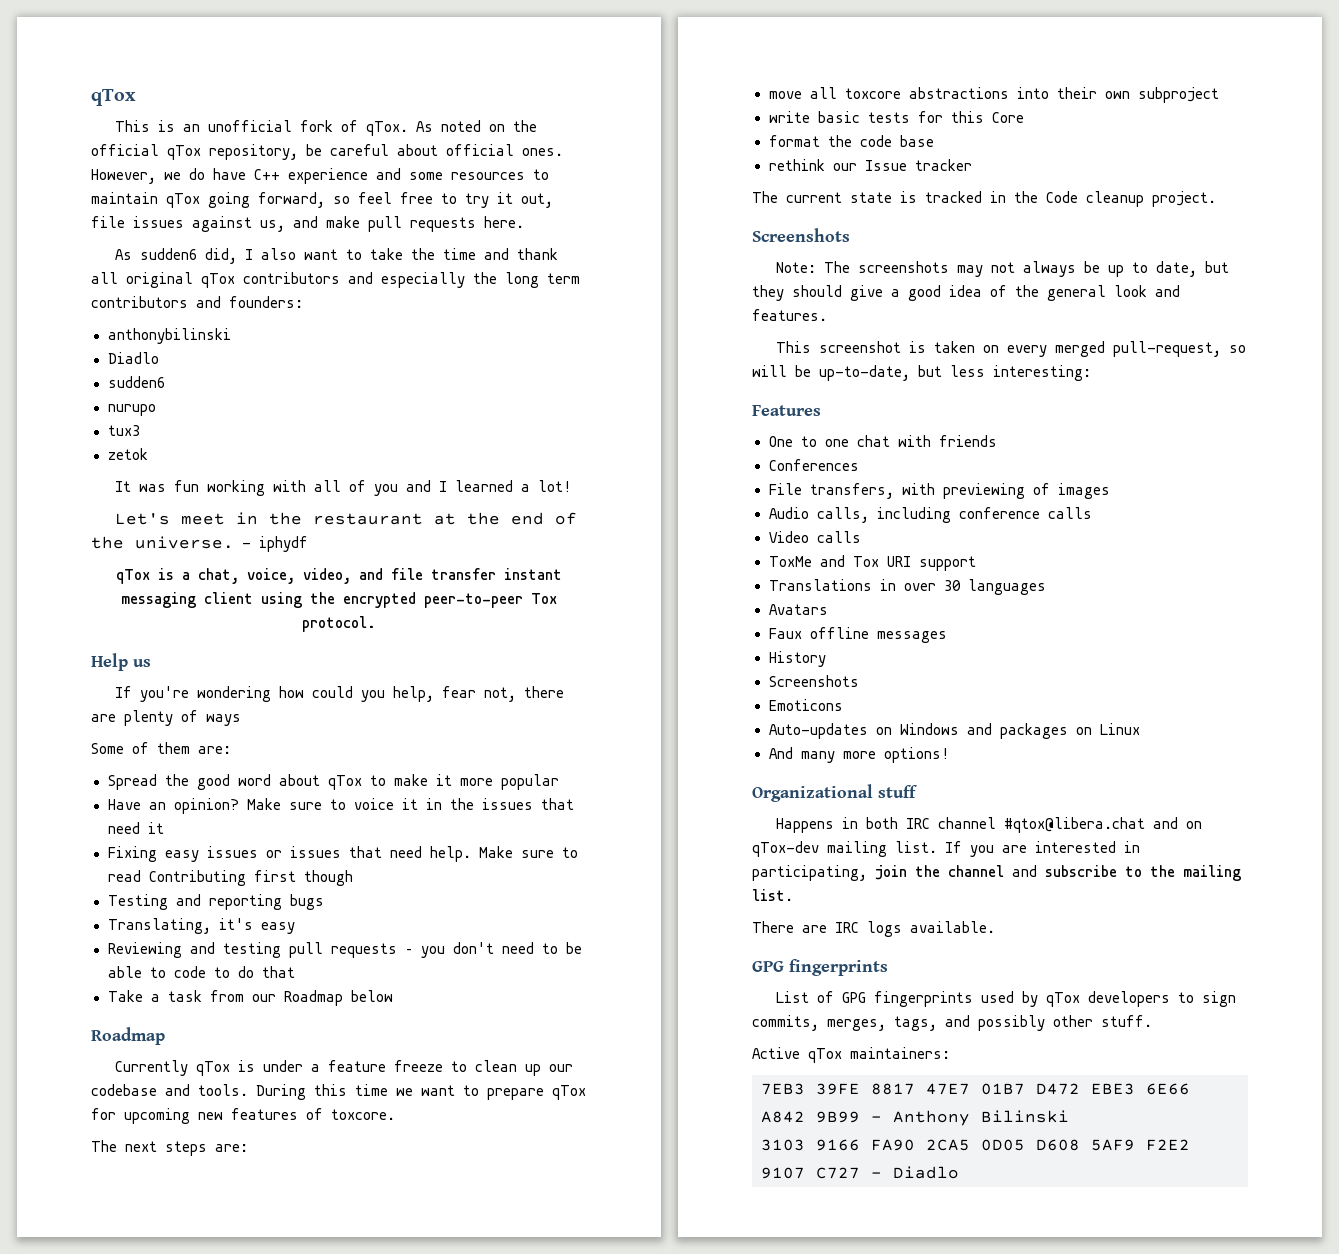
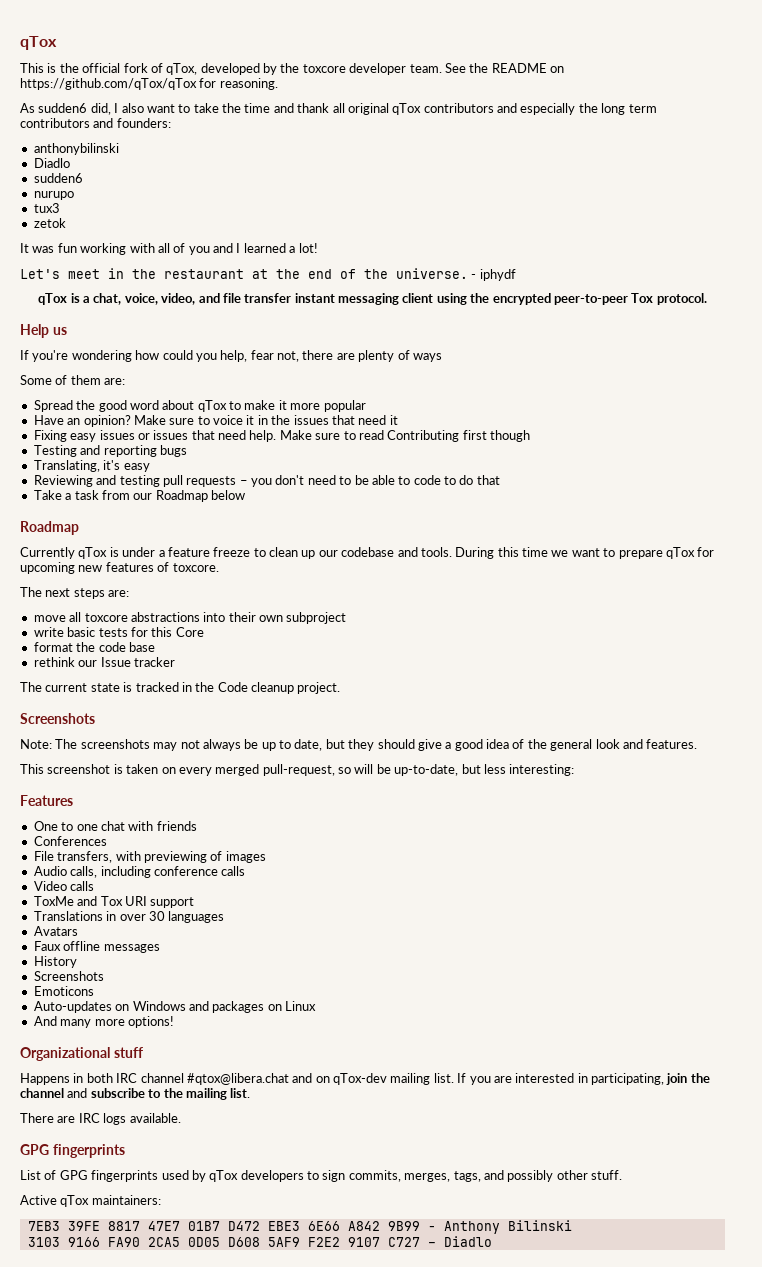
[183,120,538,136] [91,144,563,160] [91,168,549,184] [91,192,553,208] [91,216,524,232] an unofficial fork of qTox. As noted on the official qTox repository, be careful about official ones. However, we do have C++ experience and some resources to maintain qTox going forward, so feel free to try it out, file issues against us, and make pull requests here. -> [59,63,564,75] [20,78,278,90] the official fork of qTox, developed by the toxcore developer team. See the README on https://github.com/qTox/qTox for reasoning.

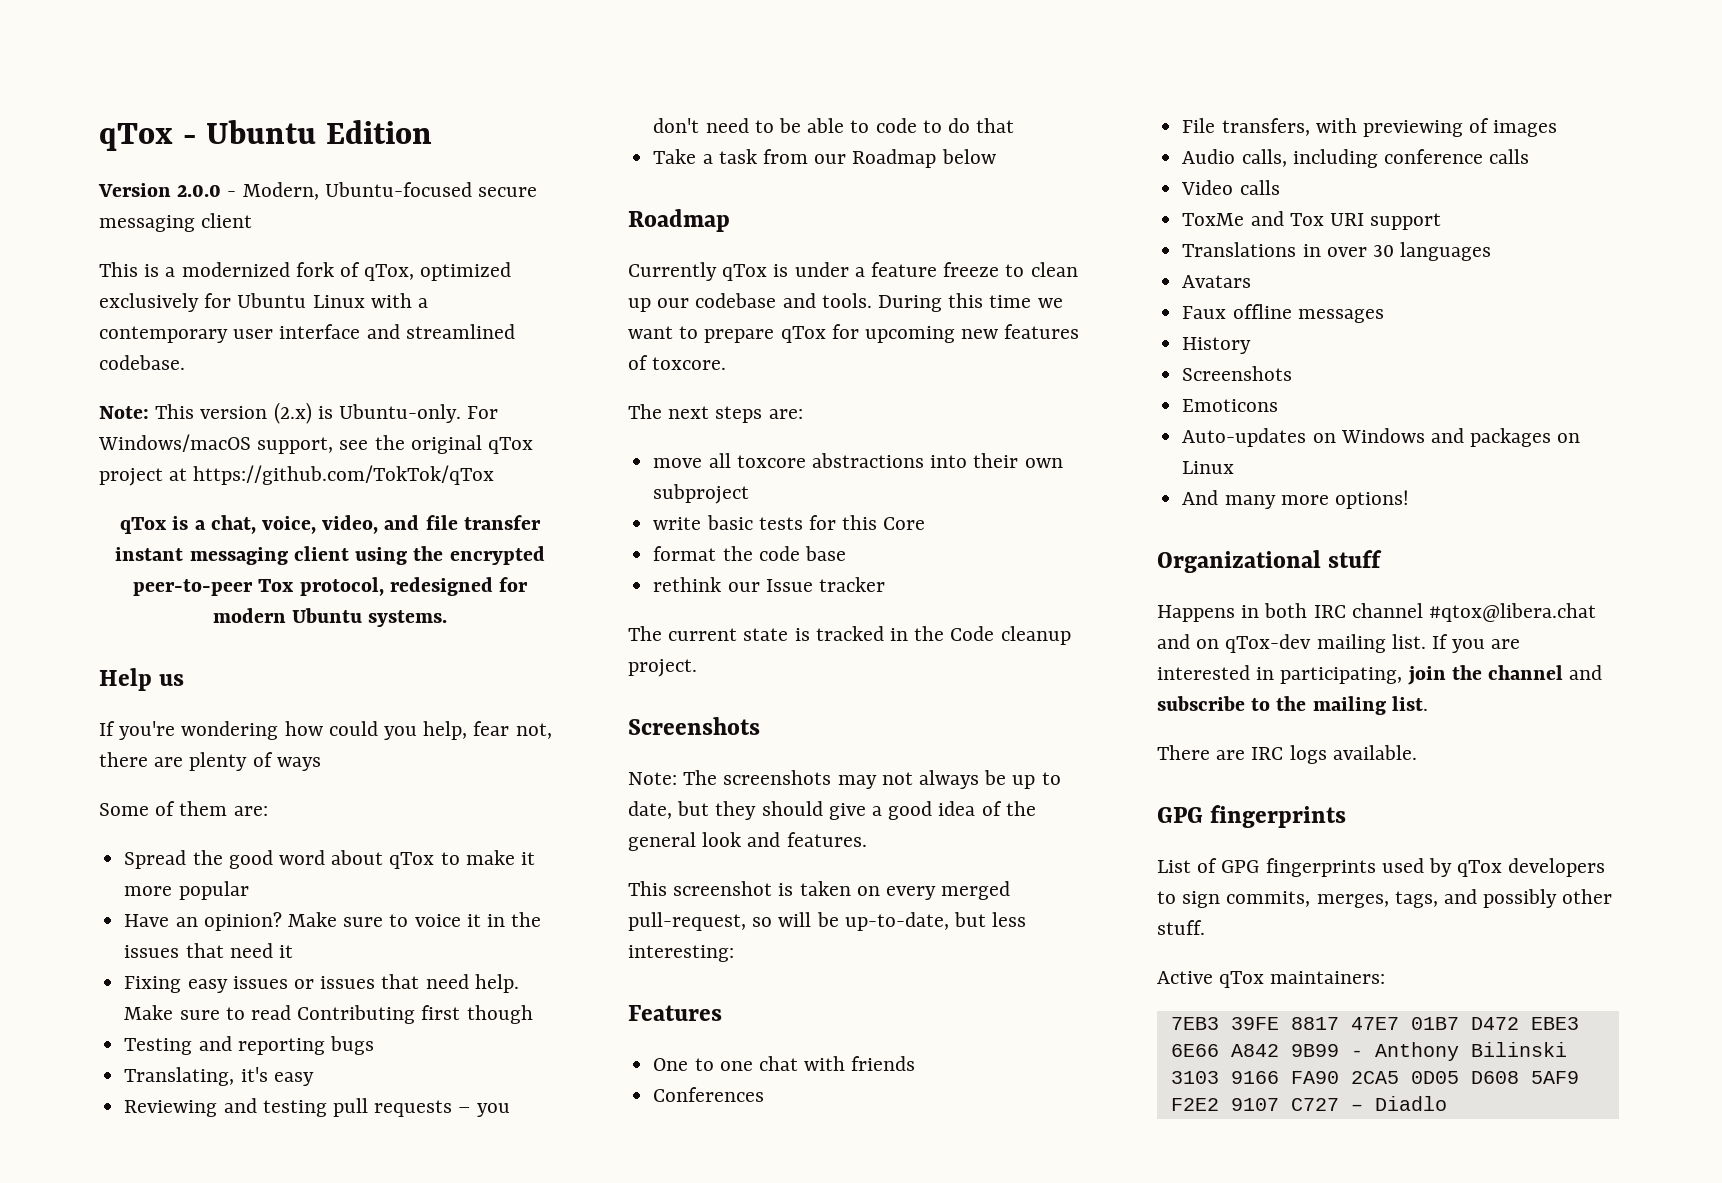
[20,36,57,50] qTox -> [99,120,433,151] [98,182,538,200] [99,213,253,232] qTox - Ubuntu Edition // Version 2.0.0 - Modern, Ubuntu-focused secure messaging client
[59,63,121,73] the official -> [165,262,290,277] a modernized
[200,63,564,75] [20,78,278,90] [20,103,657,115] [20,118,171,128] [33,143,119,155] [33,158,70,168] [33,173,83,183] [33,191,74,200] [33,203,60,213] [33,218,66,228] [20,243,318,255] [20,268,516,281] developed by the toxcore developer team. See the README on https://github.com/qTox/qTox for reasoning. // As sudden6 did, I also want to take the time and thank all original qTox contributors and especially the long term contributors and founders: // anthonybilinski // Diadlo // sudden6 // nurupo // tux3 // zetok // It was fun working with all of you and I learned a lot! // Let's meet in the restaurant at the end of the universe. - iphydf -> [420,262,512,281] [99,293,429,312] [99,324,515,343] [99,355,185,370] [99,402,499,424] [98,434,534,454] [99,465,495,486] optimized exclusively for Ubuntu Linux with a contemporary user interface and streamlined codebase. // Note: This version (2.x) is Ubuntu-only. For Windows/macOS support, see the original qTox project at https://github.com/TokTok/qTox
[656,293,707,305] protocol. -> [299,577,528,596] [212,608,448,627] protocol, redesigned for modern Ubuntu systems.

